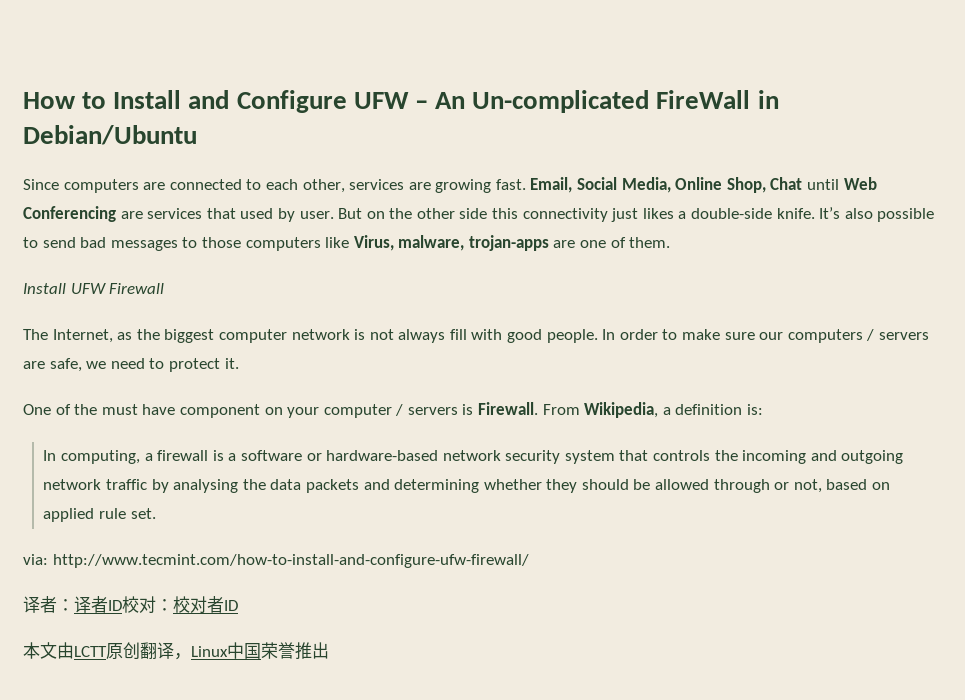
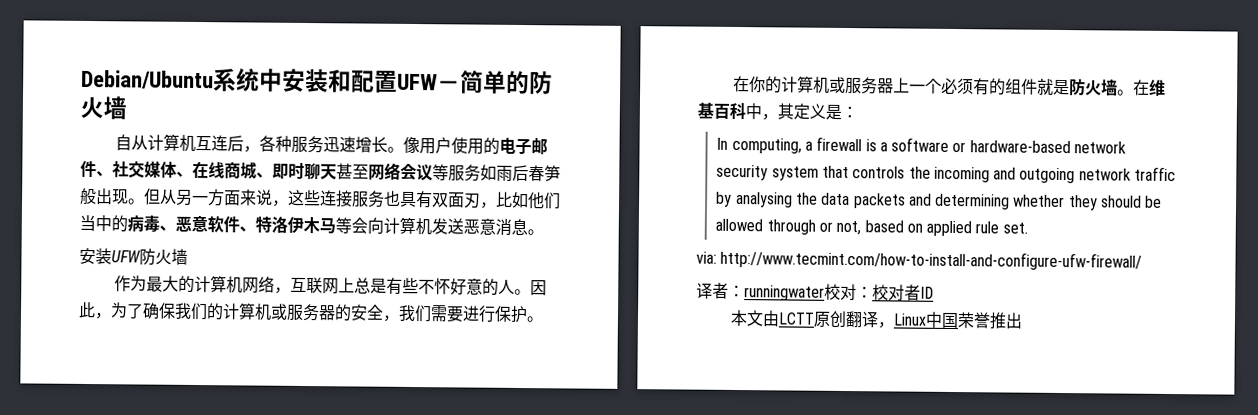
[23,90,779,113] [23,125,197,145] [23,177,877,193] [23,206,935,222] [23,235,671,251] [23,283,165,294] [23,329,929,343] [23,358,239,372] [23,402,764,418] How to Install and Configure UFW – An Un-complicated FireWall in Debian/Ubuntu // Since computers are connected to each other, services are growing fast. Email, Social Media, Online Shop, Chat until Web Conferencing are services that used by user. But on the other side this connectivity just likes a double-side knife. It’s also possible to send bad messages to those computers like Virus, malware, trojan-apps are one of them. // Install UFW Firewall // The Internet, as the biggest computer network is not always fill with good people. In order to make sure our computers / servers are safe, we need to protect it. // One of the must have component on your computer / servers is Firewall. From Wikipedia, a definition is: -> [81,68,553,95] [80,96,128,120] [115,133,549,155] [80,160,561,182] [80,187,561,210] [79,214,544,236] [79,247,188,266] [114,275,548,296] [78,301,543,324] [733,75,1167,97] [697,102,858,121] Debian/Ubuntu系统中安装和配置UFW－简单的防火墙 // 自从计算机互连后，各种服务迅速增长。像用户使用的电子邮件、社交媒体、在线商城、即时聊天甚至网络会议等服务如雨后春笋般出现。但从另一方面来说，这些连接服务也具有双面刃，比如他们当中的病毒、恶意软件、特洛伊木马等会向计算机发送恶意消息。 // 安装UFW防火墙 // 作为最大的计算机网络，互联网上总是有些不怀好意的人。因此，为了确保我们的计算机或服务器的安全，我们需要进行保护。 // 在你的计算机或服务器上一个必须有的组件就是防火墙。在维基百科中，其定义是：
[74,596,122,613] 译者ID -> [744,285,825,301] runningwater

